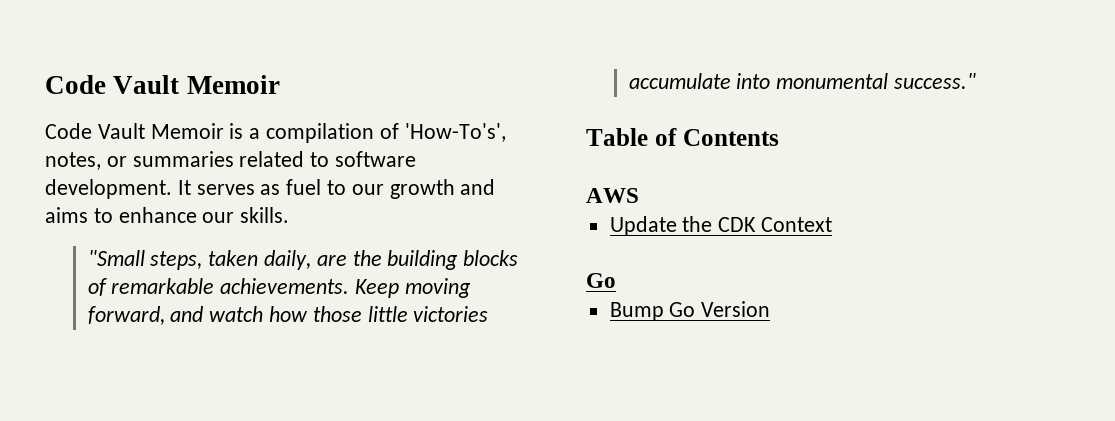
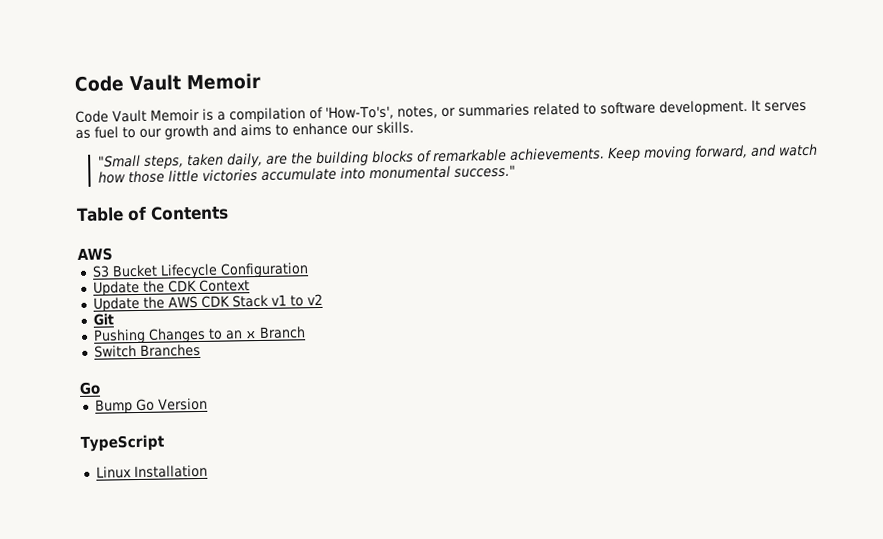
(639, 195) none -> [91,262,309,279] // S3 Bucket Lifecycle Configuration
(833, 224) none -> [92,293,323,312] [92,313,114,326] [92,326,306,344] [93,343,201,358] // Update the AWS CDK Stack v1 to v2 // Git // Pushing Changes to an x Branch // Switch Branches
(771, 309) none -> [80,434,165,452] [95,464,208,479] // TypeScript // Linux Installation

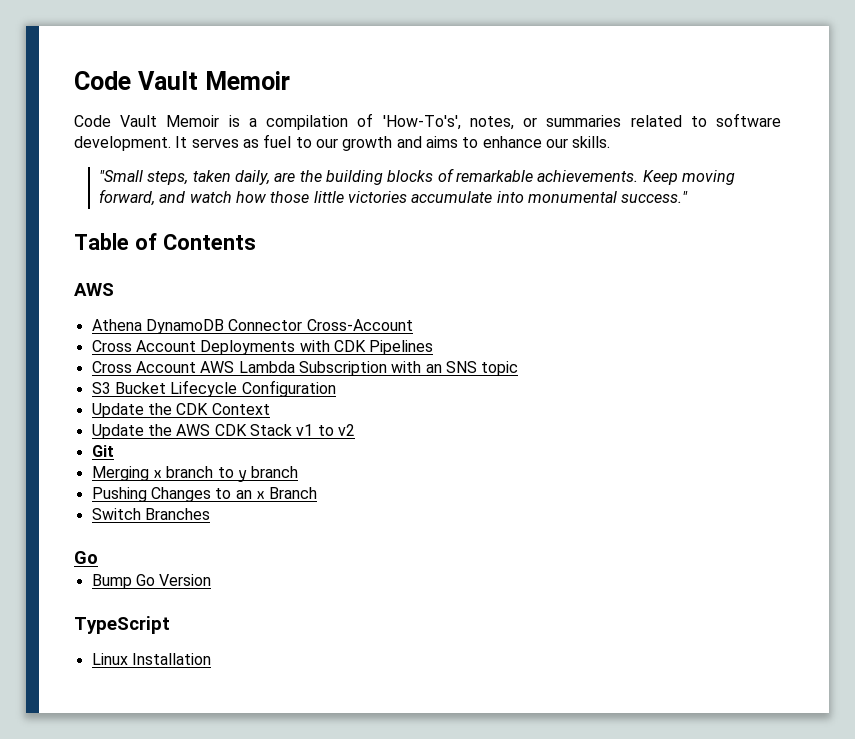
(113, 254) none -> [91,319,413,334] [91,340,434,355] [91,361,519,376] // Athena DynamoDB Connector Cross-Account // Cross Account Deployments with CDK Pipelines // Cross Account AWS Lambda Subscription with an SNS topic
(114, 319) none -> [91,466,299,482] // Merging x branch to y branch

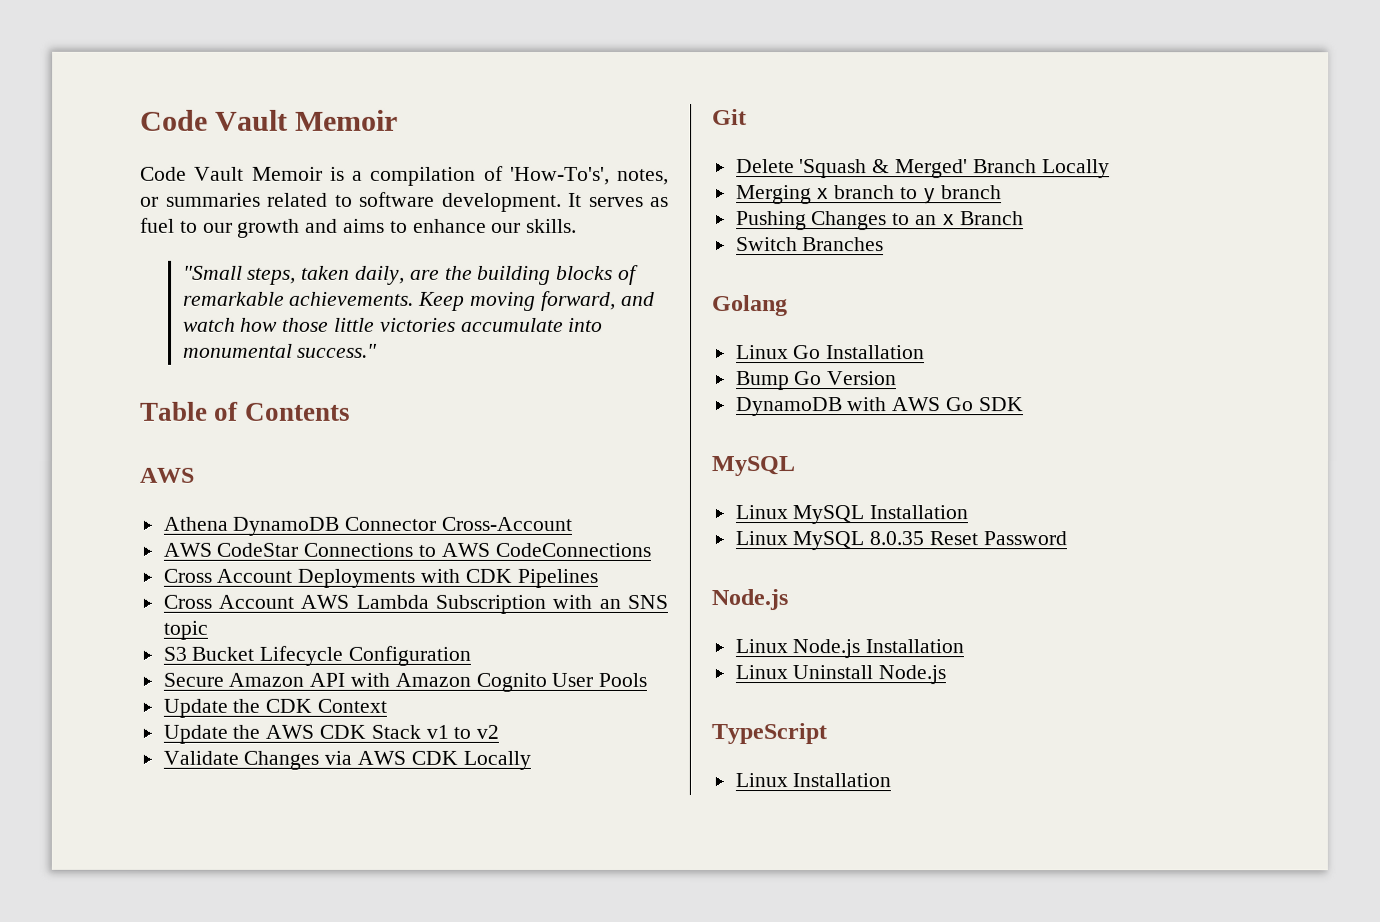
(413, 325) none -> [162,542,651,557] // AWS CodeStar Connections to AWS CodeConnections
(336, 388) none -> [162,672,648,692] // Secure Amazon API with Amazon Cognito User Pools
[91,445,114,457] Git -> [162,750,531,770] [712,109,747,126] [735,159,1110,179] Validate Changes via AWS CDK Locally // Git // Delete 'Squash & Merged' Branch Locally
[74,551,98,564] Go -> [712,295,788,317] [735,345,926,360] Golang // Linux Go Installation
(212, 580) none -> [735,397,1024,417] [711,456,796,477] [734,505,969,525] [734,531,1067,551] [711,589,788,611] [734,639,965,659] [734,665,947,685] // DynamoDB with AWS Go SDK // MySQL // Linux MySQL Installation // Linux MySQL 8.0.35 Reset Password // Node.js // Linux Node.js Installation // Linux Uninstall Node.js

